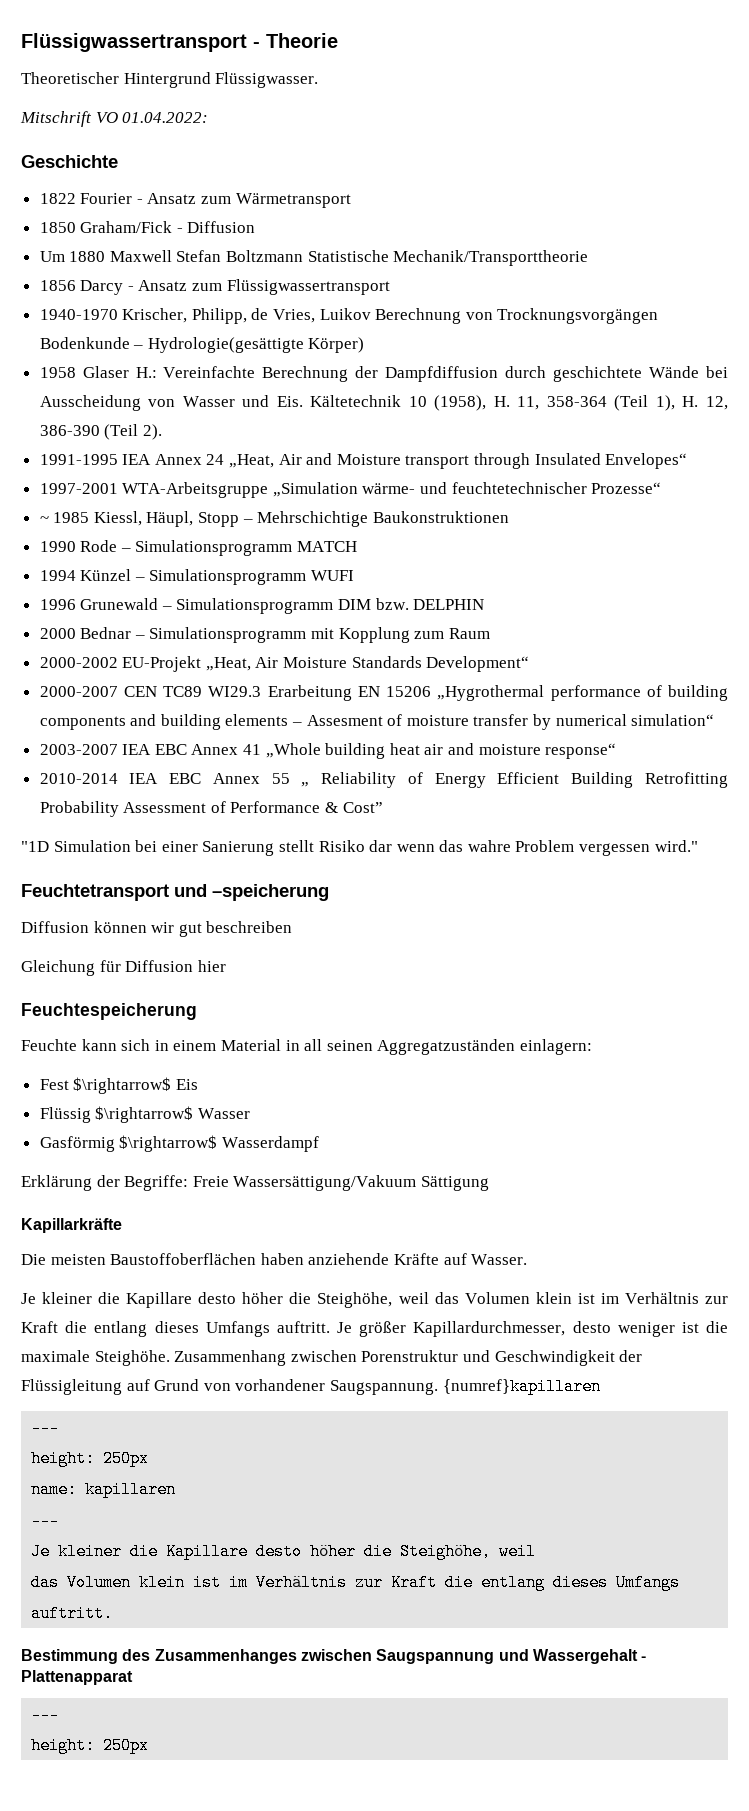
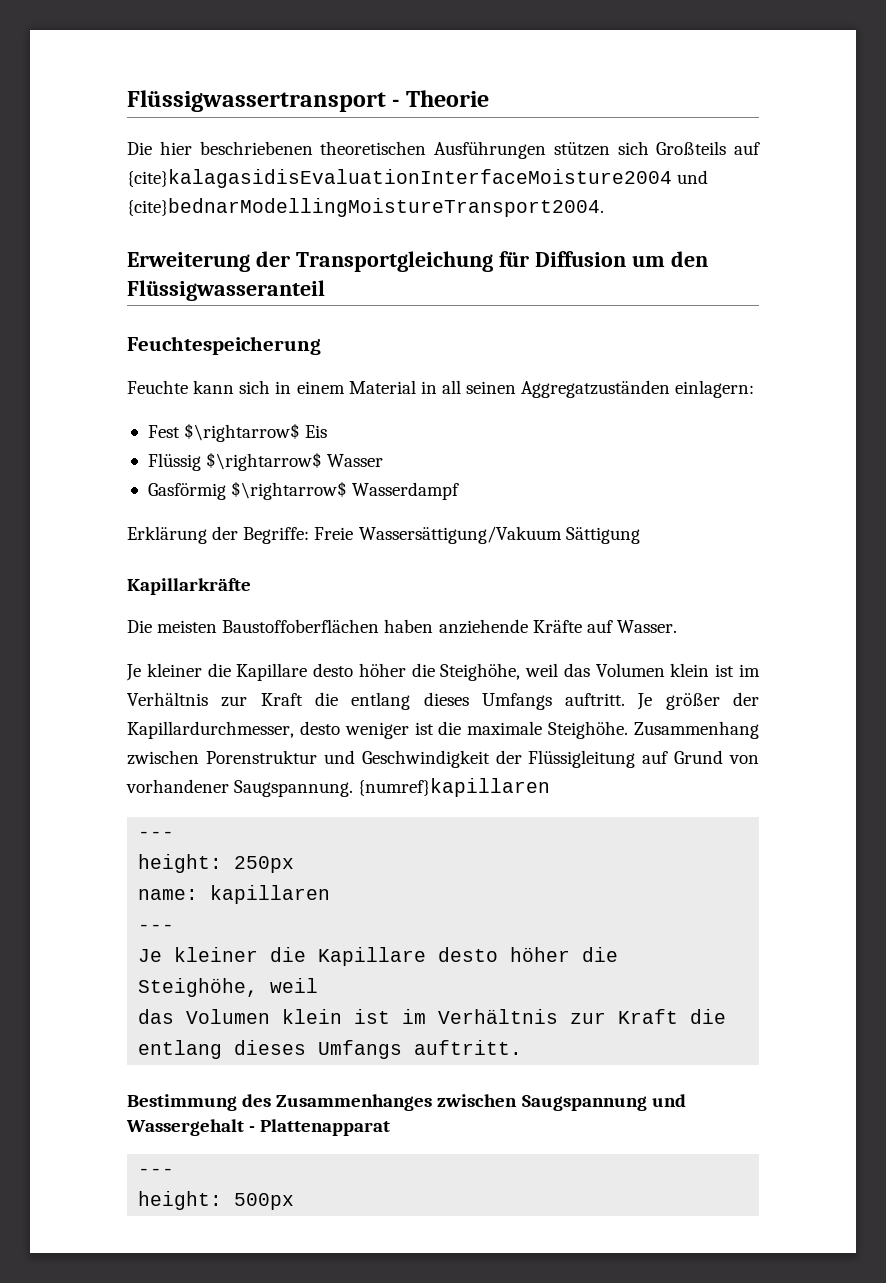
[21,72,319,88] [20,111,209,127] [21,155,118,168] [39,193,351,208] [39,221,256,233] [39,250,589,266] [39,279,390,295] [39,308,659,324] [39,337,365,353] [39,366,728,382] [39,395,729,411] [39,424,162,440] [39,453,688,469] [39,482,662,498] [39,511,509,527] [39,540,358,556] [39,569,355,585] [39,598,485,614] [39,627,490,643] [39,656,530,672] [39,685,729,701] [39,714,715,730] [39,743,617,759] [39,772,728,788] [39,801,383,817] [21,840,698,856] [21,884,329,901] [21,921,293,937] [21,960,226,976] Theoretischer Hintergrund Flüssigwasser. // Mitschrift VO 01.04.2022: // Geschichte // 1822 Fourier - Ansatz zum Wärmetransport // 1850 Graham/Fick - Diffusion // Um 1880 Maxwell Stefan Boltzmann Statistische Mechanik/Transporttheorie // 1856 Darcy - Ansatz zum Flüssigwassertransport // 1940-1970 Krischer, Philipp, de Vries, Luikov Berechnung von Trocknungsvorgängen Bodenkunde – Hydrologie(gesättigte Körper) // 1958 Glaser H.: Vereinfachte Berechnung der Dampfdiffusion durch geschichtete Wände bei Ausscheidung von Wasser und Eis. Kältetechnik 10 (1958), H. 11, 358-364 (Teil 1), H. 12, 386-390 (Teil 2). // 1991-1995 IEA Annex 24 „Heat, Air and Moisture transport through Insulated Envelopes“ // 1997-2001 WTA-Arbeitsgruppe „Simulation wärme- und feuchtetechnischer Prozesse“ // ~ 1985 Kiessl, Häupl, Stopp – Mehrschichtige Baukonstruktionen // 1990 Rode – Simulationsprogramm MATCH // 1994 Künzel – Simulationsprogramm WUFI // 1996 Grunewald – Simulationsprogramm DIM bzw. DELPHIN // 2000 Bednar – Simulationsprogramm mit Kopplung zum Raum // 2000-2002 EU-Projekt „Heat, Air Moisture Standards Development“ // 2000-2007 CEN TC89 WI29.3 Erarbeitung EN 15206 „Hygrothermal performance of building components and building elements – Assesment of moisture transfer by numerical simulation“ // 2003-2007 IEA EBC Annex 41 „Whole building heat air and moisture response“ // 2010-2014 IEA EBC Annex 55 „ Reliability of Energy Efficient Building Retrofitting Probability Assessment of Performance & Cost” // "1D Simulation bei einer Sanierung stellt Risiko dar wenn das wahre Problem vergessen wird." // Feuchtetransport und –speicherung // Diffusion können wir gut beschreiben // Gleichung für Diffusion hier -> [127,141,760,159] [127,169,709,188] [127,198,604,217] [127,251,708,272] [127,280,325,301] Die hier beschriebenen theoretischen Ausführungen stützen sich Großteils auf {cite}kalagasidisEvaluationInterfaceMoisture2004 und {cite}bednarModellingMoistureTransport2004. // Erweiterung der Transportgleichung für Diffusion um den Flüssigwasseranteil
(407, 1329) none -> [733,692,759,706] der
[103,1737,150,1754] 250px -> [234,1193,295,1210] 500px

